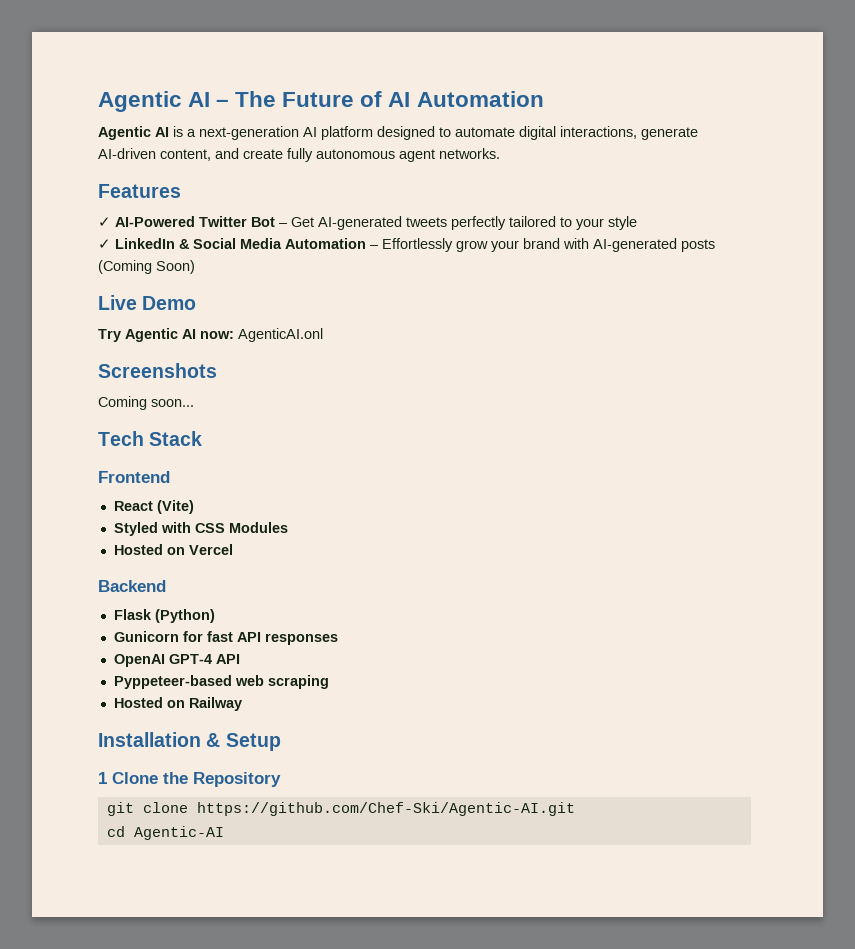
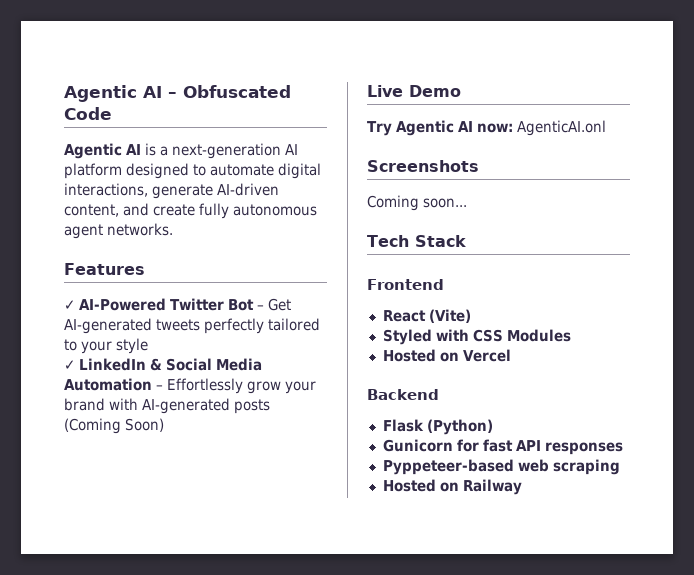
[235,91,544,107] The Future of AI Automation -> [183,85,291,98] [64,107,112,120] Obfuscated Code
[113,654,240,667] // OpenAI GPT-4 API -> (623, 448) none
[98,732,281,751] [98,772,281,787] [106,802,575,816] [106,826,224,840] // Installation & Setup // 1 Clone the Repository // git clone https://github.com/Chef-Ski/Agentic-AI.git // cd Agentic-AI -> (522, 487) none

